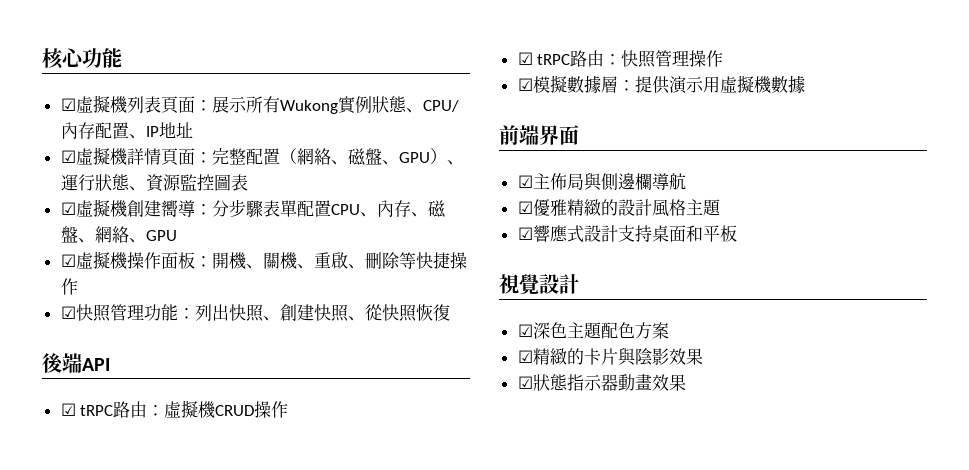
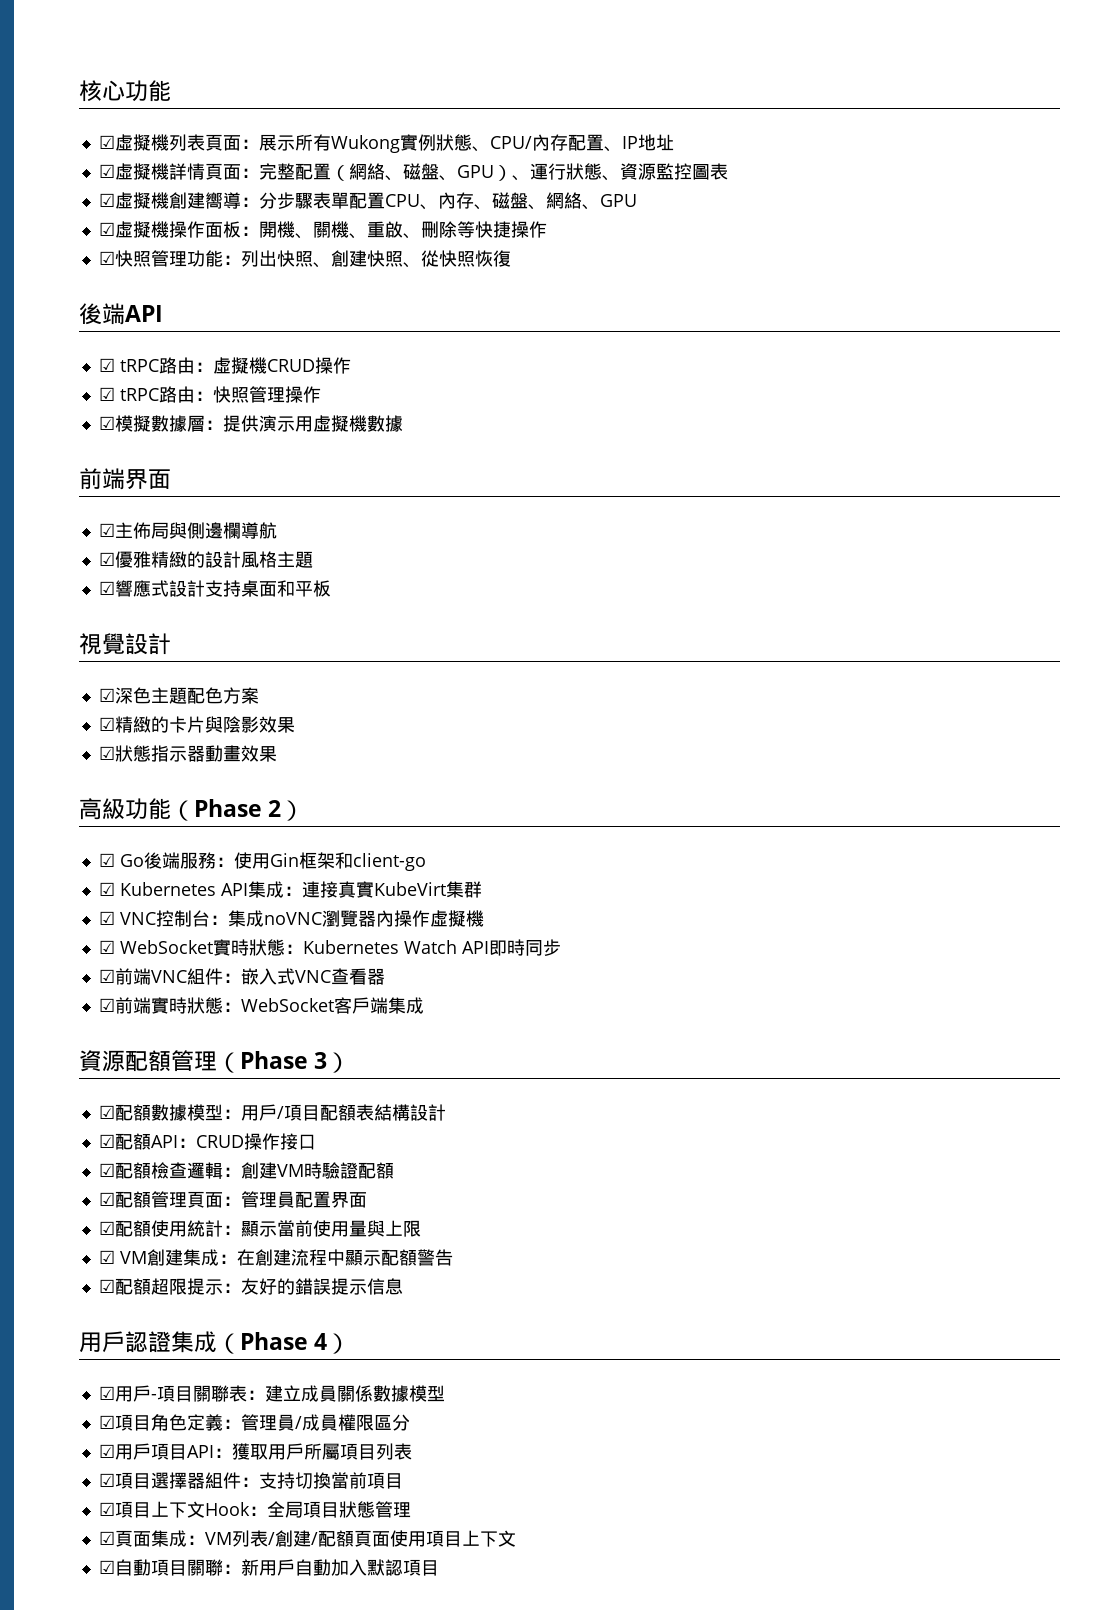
(686, 382) none -> [79,798,305,821] [98,852,426,871] [98,881,482,898] [98,910,484,927] [98,939,561,956] [98,968,385,985] [98,997,424,1014] [79,1050,351,1073] [98,1104,446,1121] [98,1133,316,1150] [98,1162,394,1179] [98,1191,367,1208] [98,1220,421,1237] [98,1249,453,1266] [98,1278,403,1295] [79,1331,351,1354] [98,1385,445,1402] [98,1414,410,1431] [98,1443,412,1460] [98,1472,403,1489] [98,1501,411,1518] [98,1530,516,1547] [98,1559,439,1576] // 高級功能（Phase 2） // ☑ Go後端服務：使用Gin框架和client-go // ☑ Kubernetes API集成：連接真實KubeVirt集群 // ☑ VNC控制台：集成noVNC瀏覽器內操作虛擬機 // ☑ WebSocket實時狀態：Kubernetes Watch API即時同步 // ☑前端VNC組件：嵌入式VNC查看器 // ☑前端實時狀態：WebSocket客戶端集成 // 資源配額管理（Phase 3） // ☑配額數據模型：用戶/項目配額表結構設計 // ☑配額API：CRUD操作接口 // ☑配額檢查邏輯：創建VM時驗證配額 // ☑配額管理頁面：管理員配置界面 // ☑配額使用統計：顯示當前使用量與上限 // ☑ VM創建集成：在創建流程中顯示配額警告 // ☑配額超限提示：友好的錯誤提示信息 // 用戶認證集成（Phase 4） // ☑用戶-項目關聯表：建立成員關係數據模型 // ☑項目角色定義：管理員/成員權限區分 // ☑用戶項目API：獲取用戶所屬項目列表 // ☑項目選擇器組件：支持切換當前項目 // ☑項目上下文Hook：全局項目狀態管理 // ☑頁面集成：VM列表/創建/配額頁面使用項目上下文 // ☑自動項目關聯：新用戶自動加入默認項目

